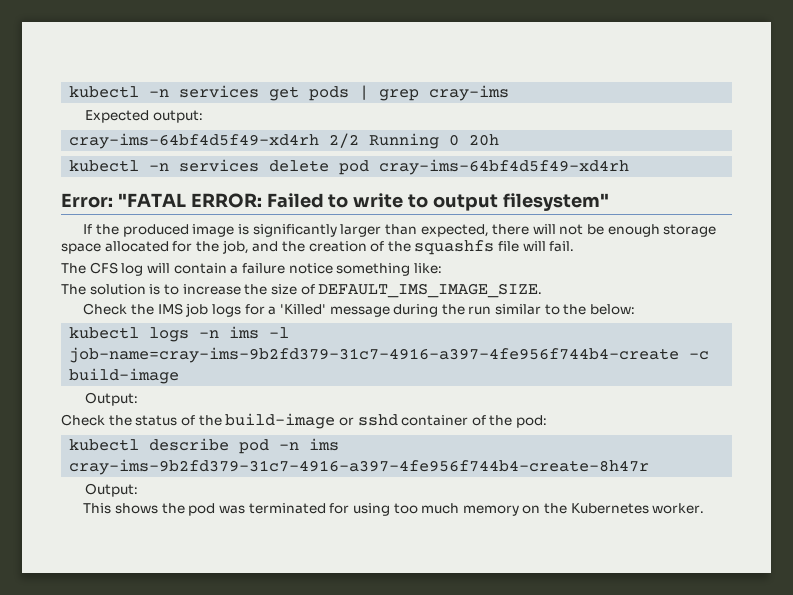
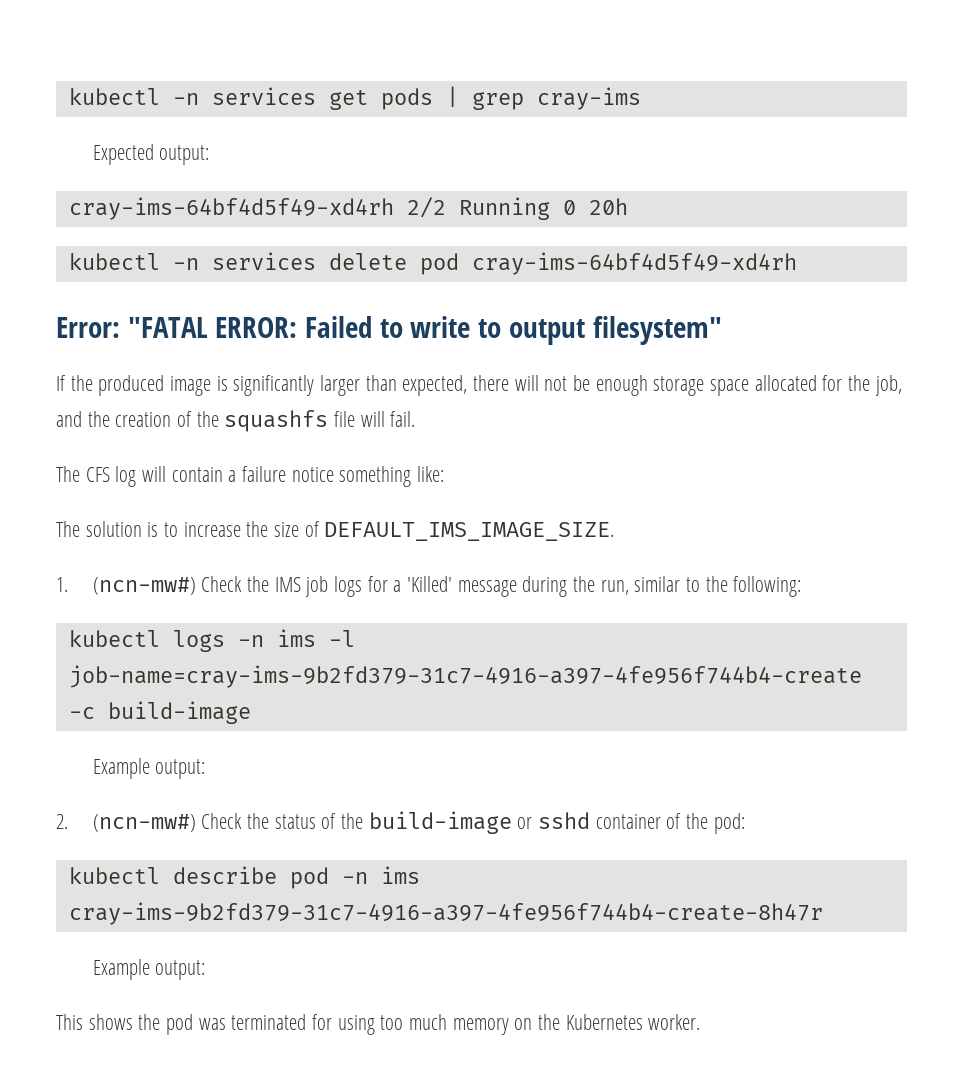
(543, 290) none -> [56,577,196,595] 1. (ncn-mw#)
[468,306,492,315] run -> [600,580,629,595] run,
[590,304,636,315] below: -> [733,576,802,597] following:
[85,392,139,406] Output: // -> [92,758,206,779] [56,814,196,832] Example output: // 2. (ncn-mw#)
[85,483,139,497] Output: -> [92,959,206,980] Example output:

